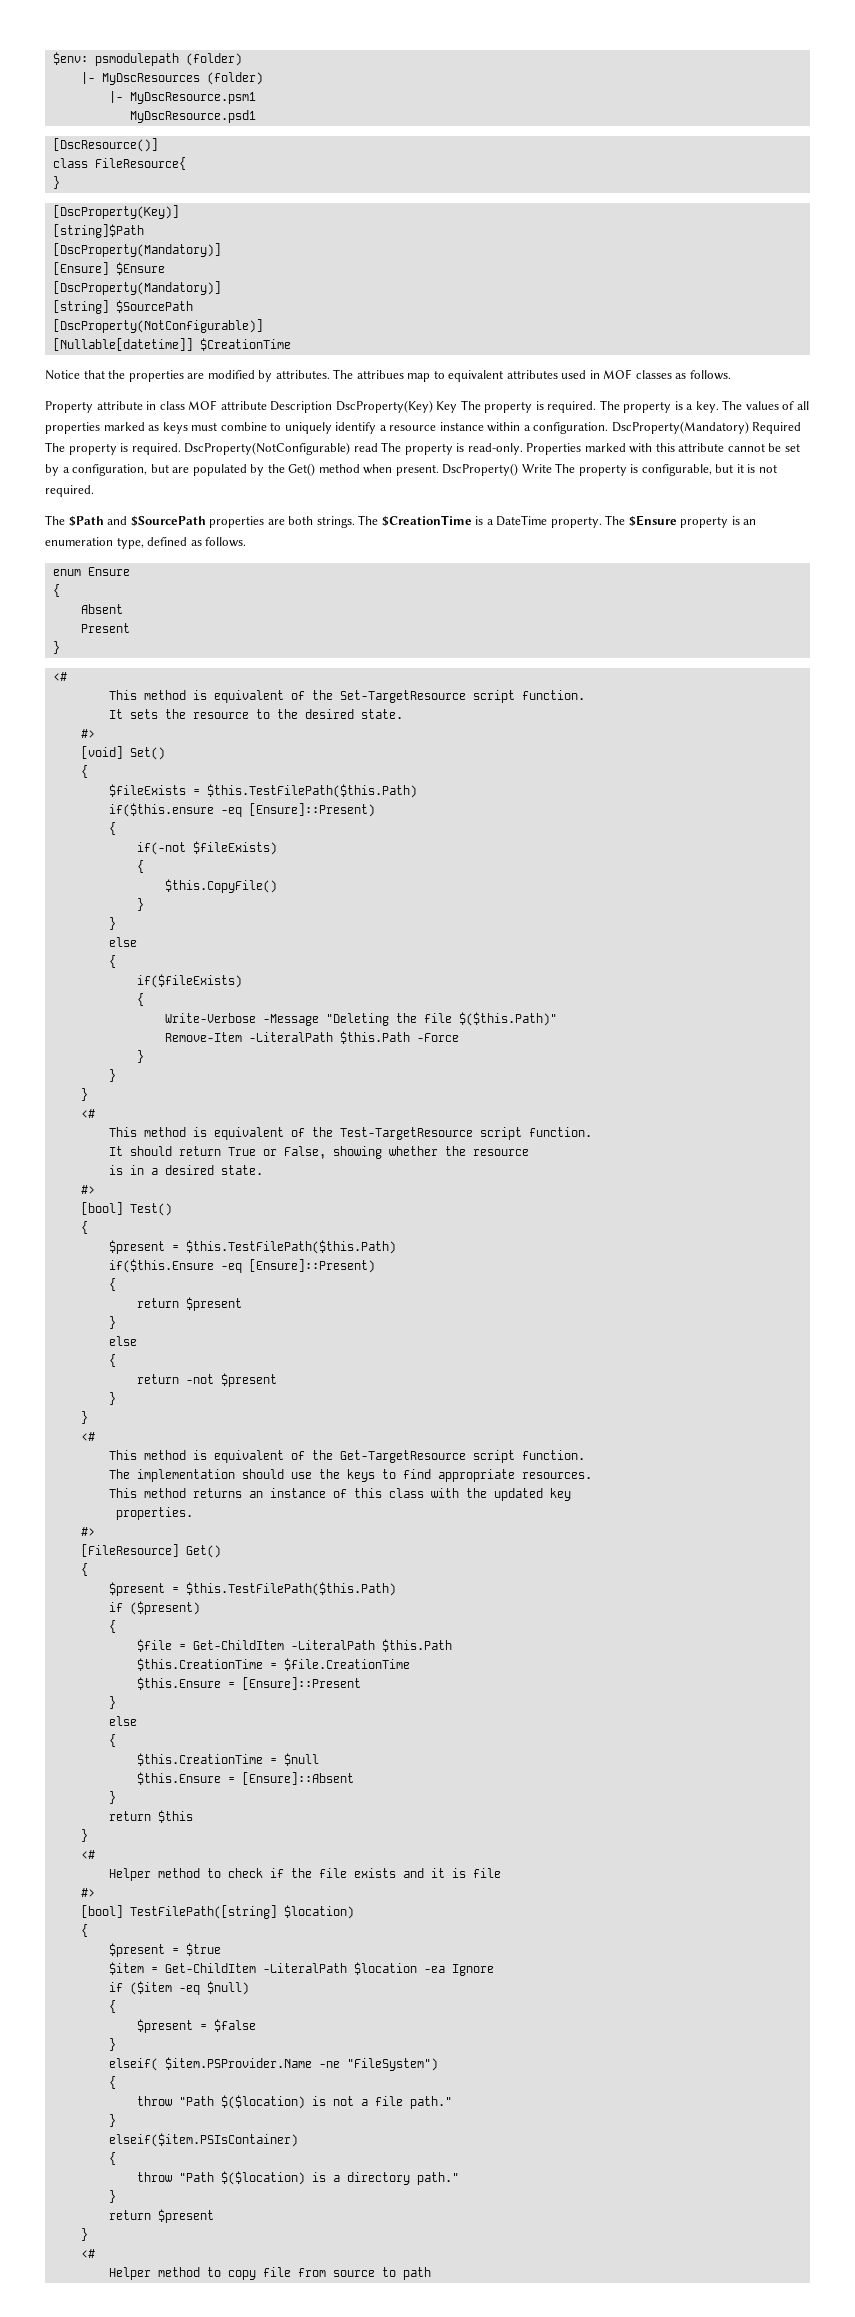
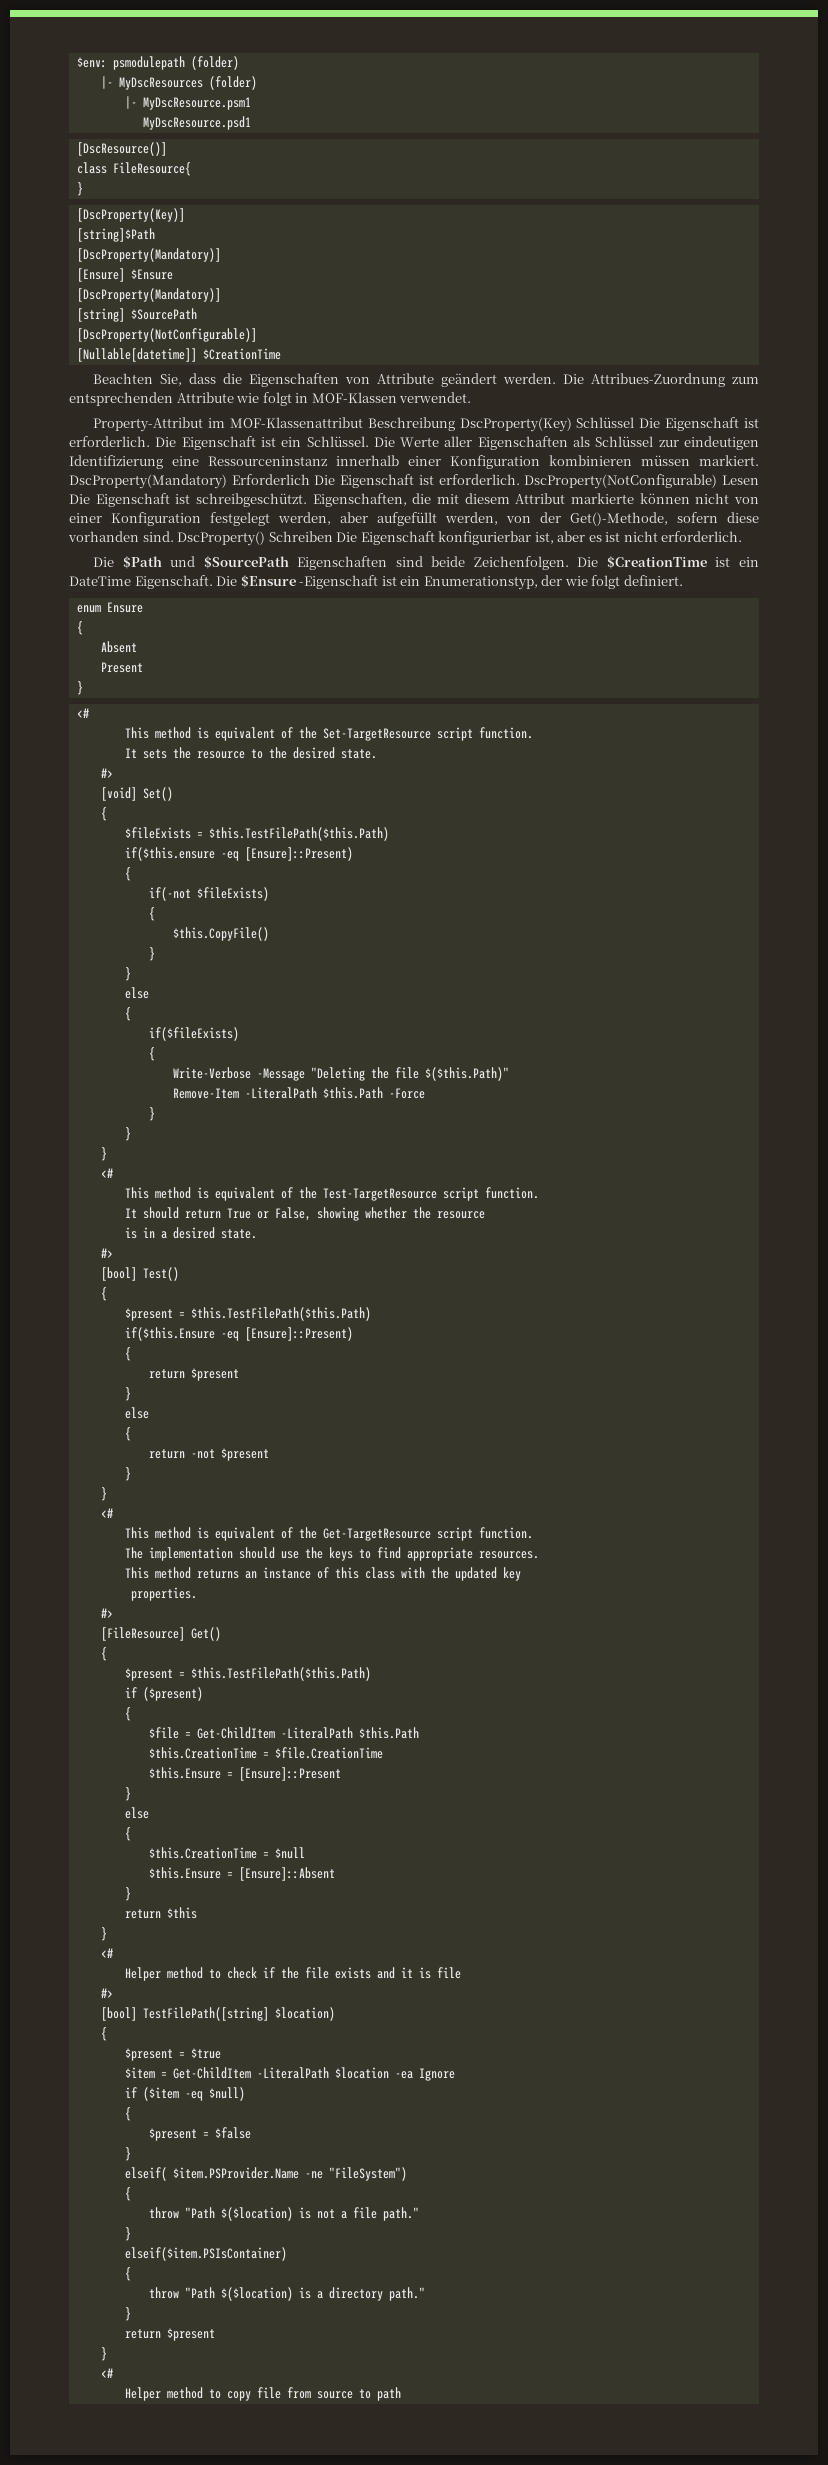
[45,369,731,382] [45,400,809,413] [45,421,802,434] [45,442,800,455] [45,463,777,476] [45,485,94,497] [45,515,757,528] [45,537,247,549] Notice that the properties are modified by attributes. The attribues map to equivalent attributes used in MOF classes as follows. // Property attribute in class MOF attribute Description DscProperty(Key) Key The property is required. The property is a key. The values of all properties marked as keys must combine to uniquely identify a resource instance within a configuration. DscProperty(Mandatory) Required The property is required. DscProperty(NotConfigurable) read The property is read-only. Properties marked with this attribute cannot be set by a configuration, but are populated by the Get() method when present. DscProperty() Write The property is configurable, but it is not required. // The $Path and $SourcePath properties are both strings. The $CreationTime is a DateTime property. The $Ensure property is an enumeration type, defined as follows. -> [93,373,759,387] [69,392,472,406] [93,417,759,432] [69,436,759,450] [69,455,759,469] [69,474,759,489] [69,493,759,507] [69,512,759,526] [68,531,743,546] [93,556,759,570] [69,575,683,590] Beachten Sie, dass die Eigenschaften von Attribute geändert werden. Die Attribues-Zuordnung zum entsprechenden Attribute wie folgt in MOF-Klassen verwendet. // Property-Attribut im MOF-Klassenattribut Beschreibung DscProperty(Key) Schlüssel Die Eigenschaft ist erforderlich. Die Eigenschaft ist ein Schlüssel. Die Werte aller Eigenschaften als Schlüssel zur eindeutigen Identifizierung eine Ressourceninstanz innerhalb einer Konfiguration kombinieren müssen markiert. DscProperty(Mandatory) Erforderlich Die Eigenschaft ist erforderlich. DscProperty(NotConfigurable) Lesen Die Eigenschaft ist schreibgeschützt. Eigenschaften, die mit diesem Attribut markierte können nicht von einer Konfiguration festgelegt werden, aber aufgefüllt werden, von der Get()-Methode, sofern diese vorhanden sind. DscProperty() Schreiben Die Eigenschaft konfigurierbar ist, aber es ist nicht erforderlich. // Die $Path und $SourcePath Eigenschaften sind beide Zeichenfolgen. Die $CreationTime ist ein DateTime Eigenschaft. Die $Ensure -Eigenschaft ist ein Enumerationstyp, der wie folgt definiert.

